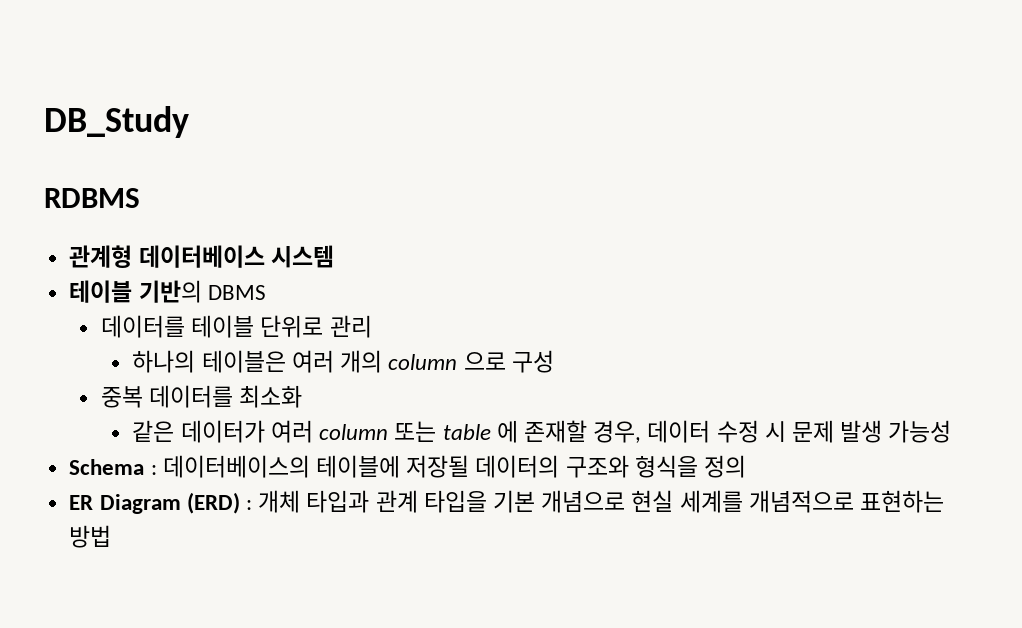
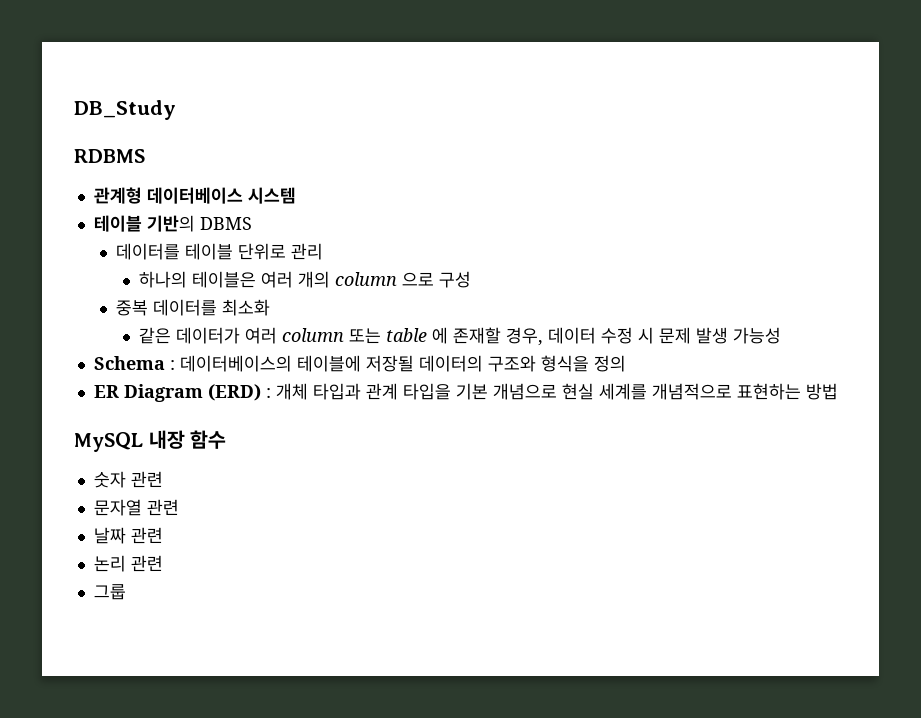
(112, 536) none -> [74,430,227,452] [93,471,163,488] [93,499,179,516] [93,527,163,544] [93,555,163,572] [93,584,126,600] // MySQL 내장 함수 // 숫자 관련 // 문자열 관련 // 날짜 관련 // 논리 관련 // 그룹

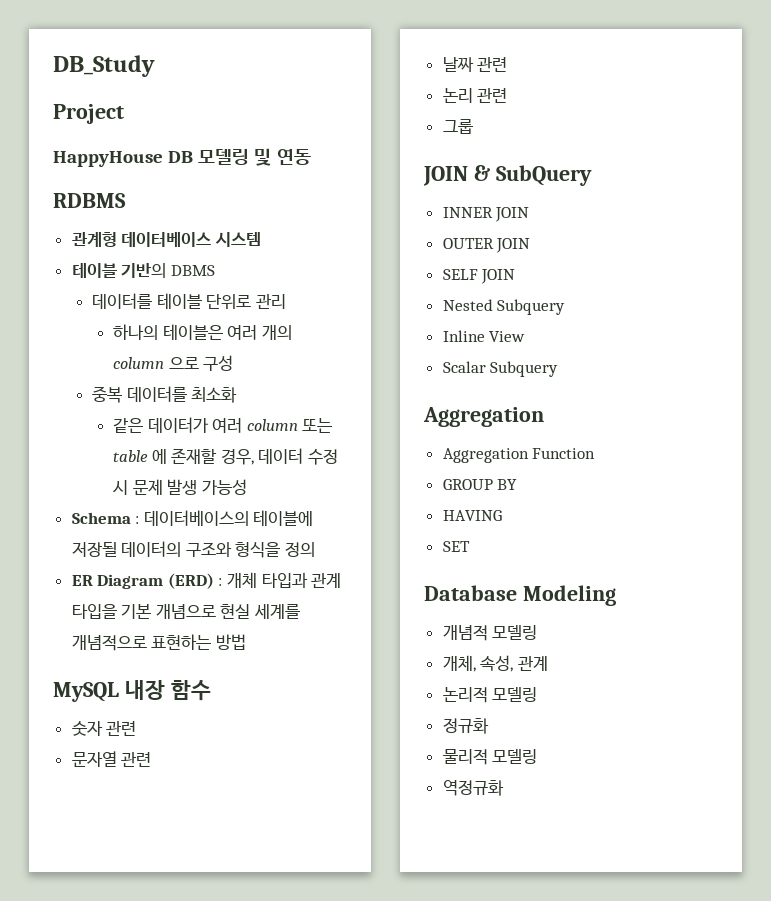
(176, 110) none -> [53,104,124,124] [53,148,311,167] // Project // HappyHouse DB 모델링 및 연동
(126, 592) none -> [423,165,592,186] [442,207,530,222] [442,238,531,253] [442,269,516,284] [442,299,566,315] [442,330,526,342] [442,361,559,377] [423,407,544,427] [442,448,596,463] [442,479,518,490] [442,510,502,521] [442,541,470,552] [424,585,616,606] [442,625,538,641] [442,655,548,672] [442,687,538,703] [442,718,489,734] [442,749,538,765] [442,780,504,796] // JOIN & SubQuery // INNER JOIN // OUTER JOIN // SELF JOIN // Nested Subquery // Inline View // Scalar Subquery // Aggregation // Aggregation Function // GROUP BY // HAVING // SET // Database Modeling // 개념적 모델링 // 개체, 속성, 관계 // 논리적 모델링 // 정규화 // 물리적 모델링 // 역정규화

